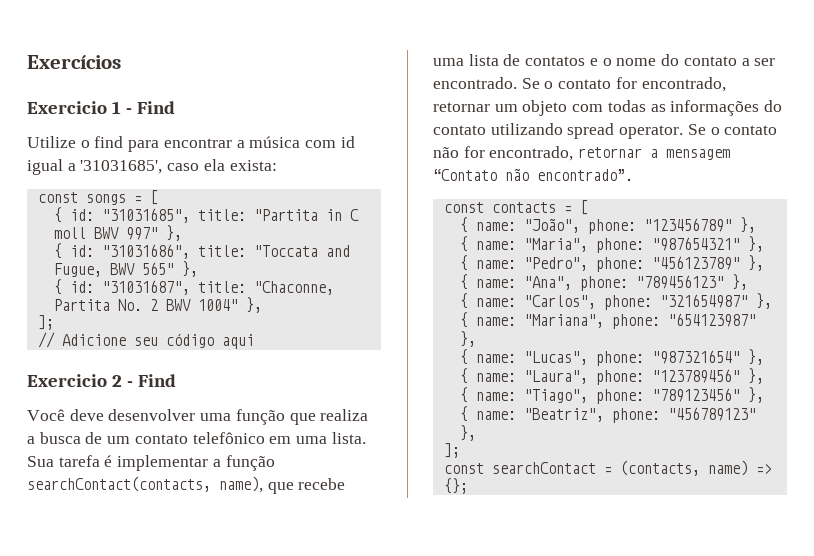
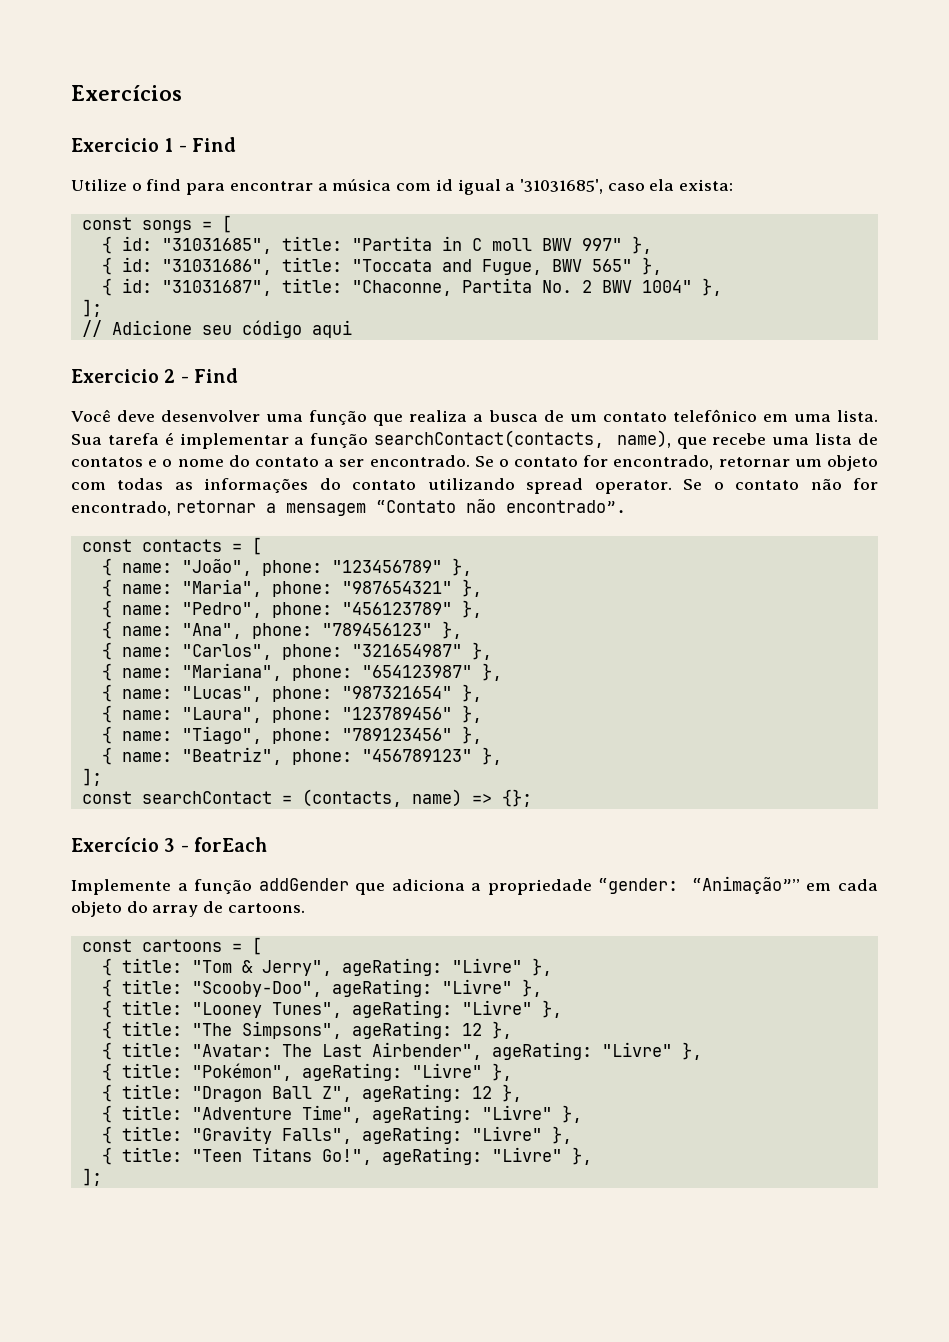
(468, 486) none -> [71,837,267,852] [71,876,878,895] [71,901,305,917] [81,937,262,955] [101,958,552,976] [101,979,542,997] [101,1000,562,1018] [101,1021,512,1039] [101,1042,702,1060] [101,1063,512,1081] [101,1084,522,1102] [101,1105,582,1123] [101,1126,572,1144] [101,1147,592,1165] [81,1168,102,1186] // Exercício 3 - forEach // Implemente a função addGender que adiciona a propriedade “gender: “Animação”” em cada objeto do array de cartoons. // const cartoons = [ // { title: "Tom & Jerry", ageRating: "Livre" }, // { title: "Scooby-Doo", ageRating: "Livre" }, // { title: "Looney Tunes", ageRating: "Livre" }, // { title: "The Simpsons", ageRating: 12 }, // { title: "Avatar: The Last Airbender", ageRating: "Livre" }, // { title: "Pokémon", ageRating: "Livre" }, // { title: "Dragon Ball Z", ageRating: 12 }, // { title: "Adventure Time", ageRating: "Livre" }, // { title: "Gravity Falls", ageRating: "Livre" }, // { title: "Teen Titans Go!", ageRating: "Livre" }, // ];

